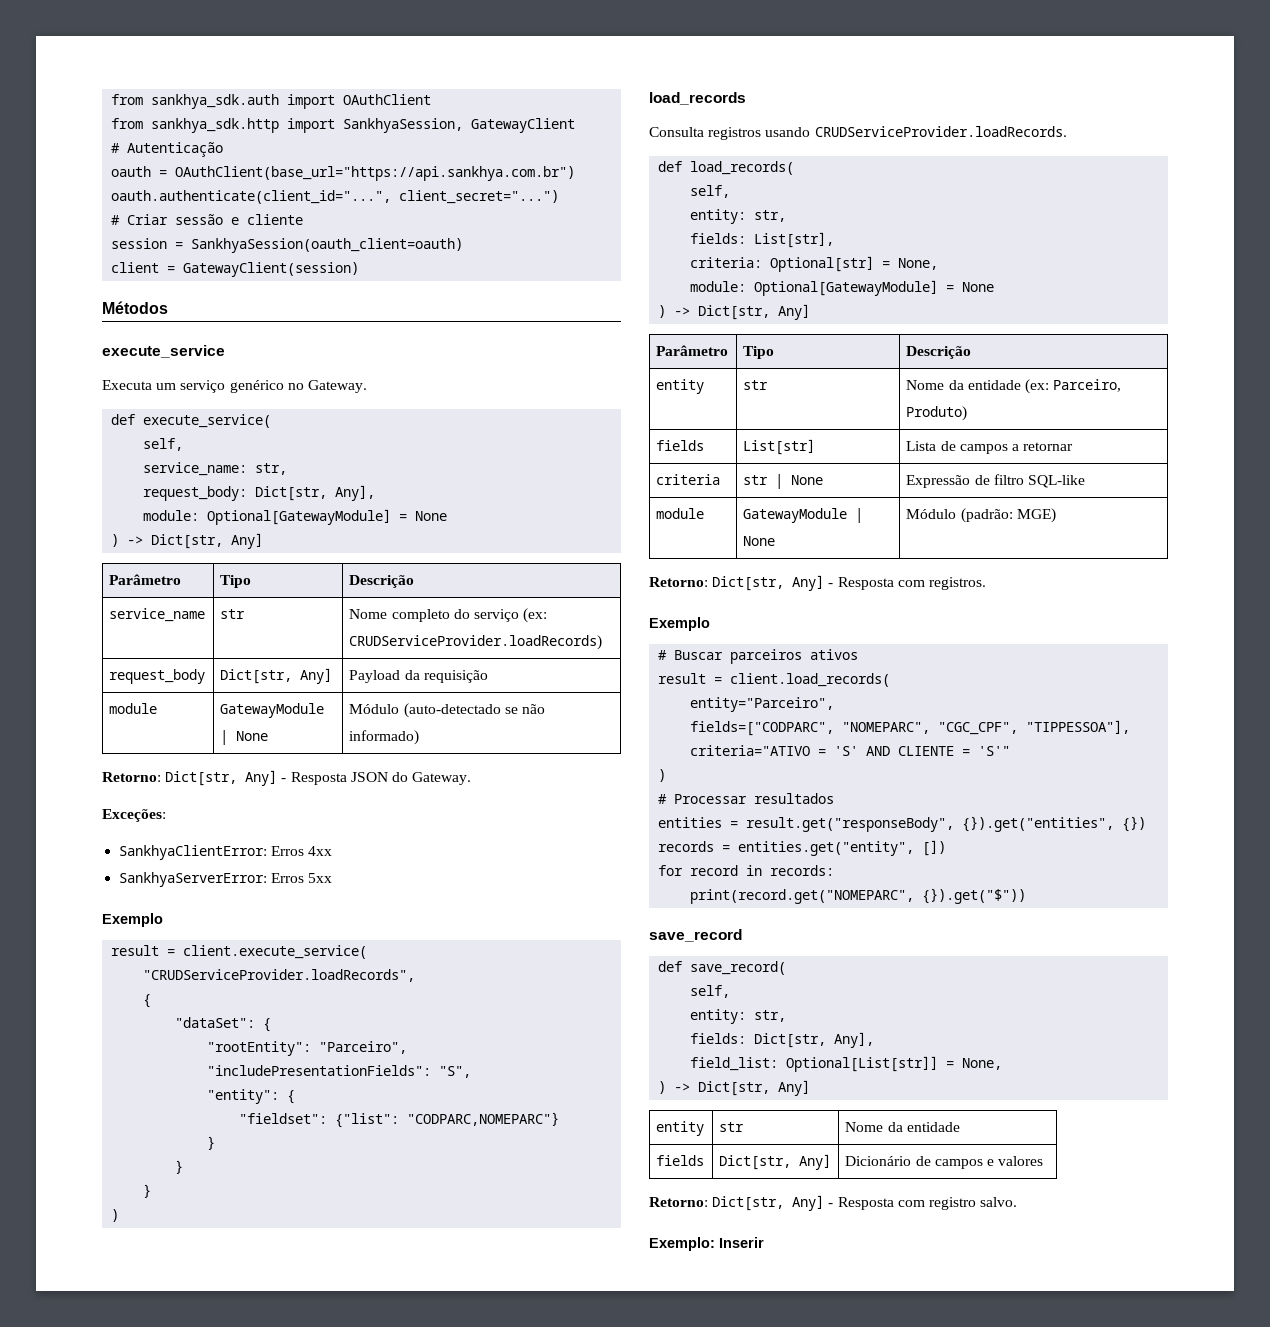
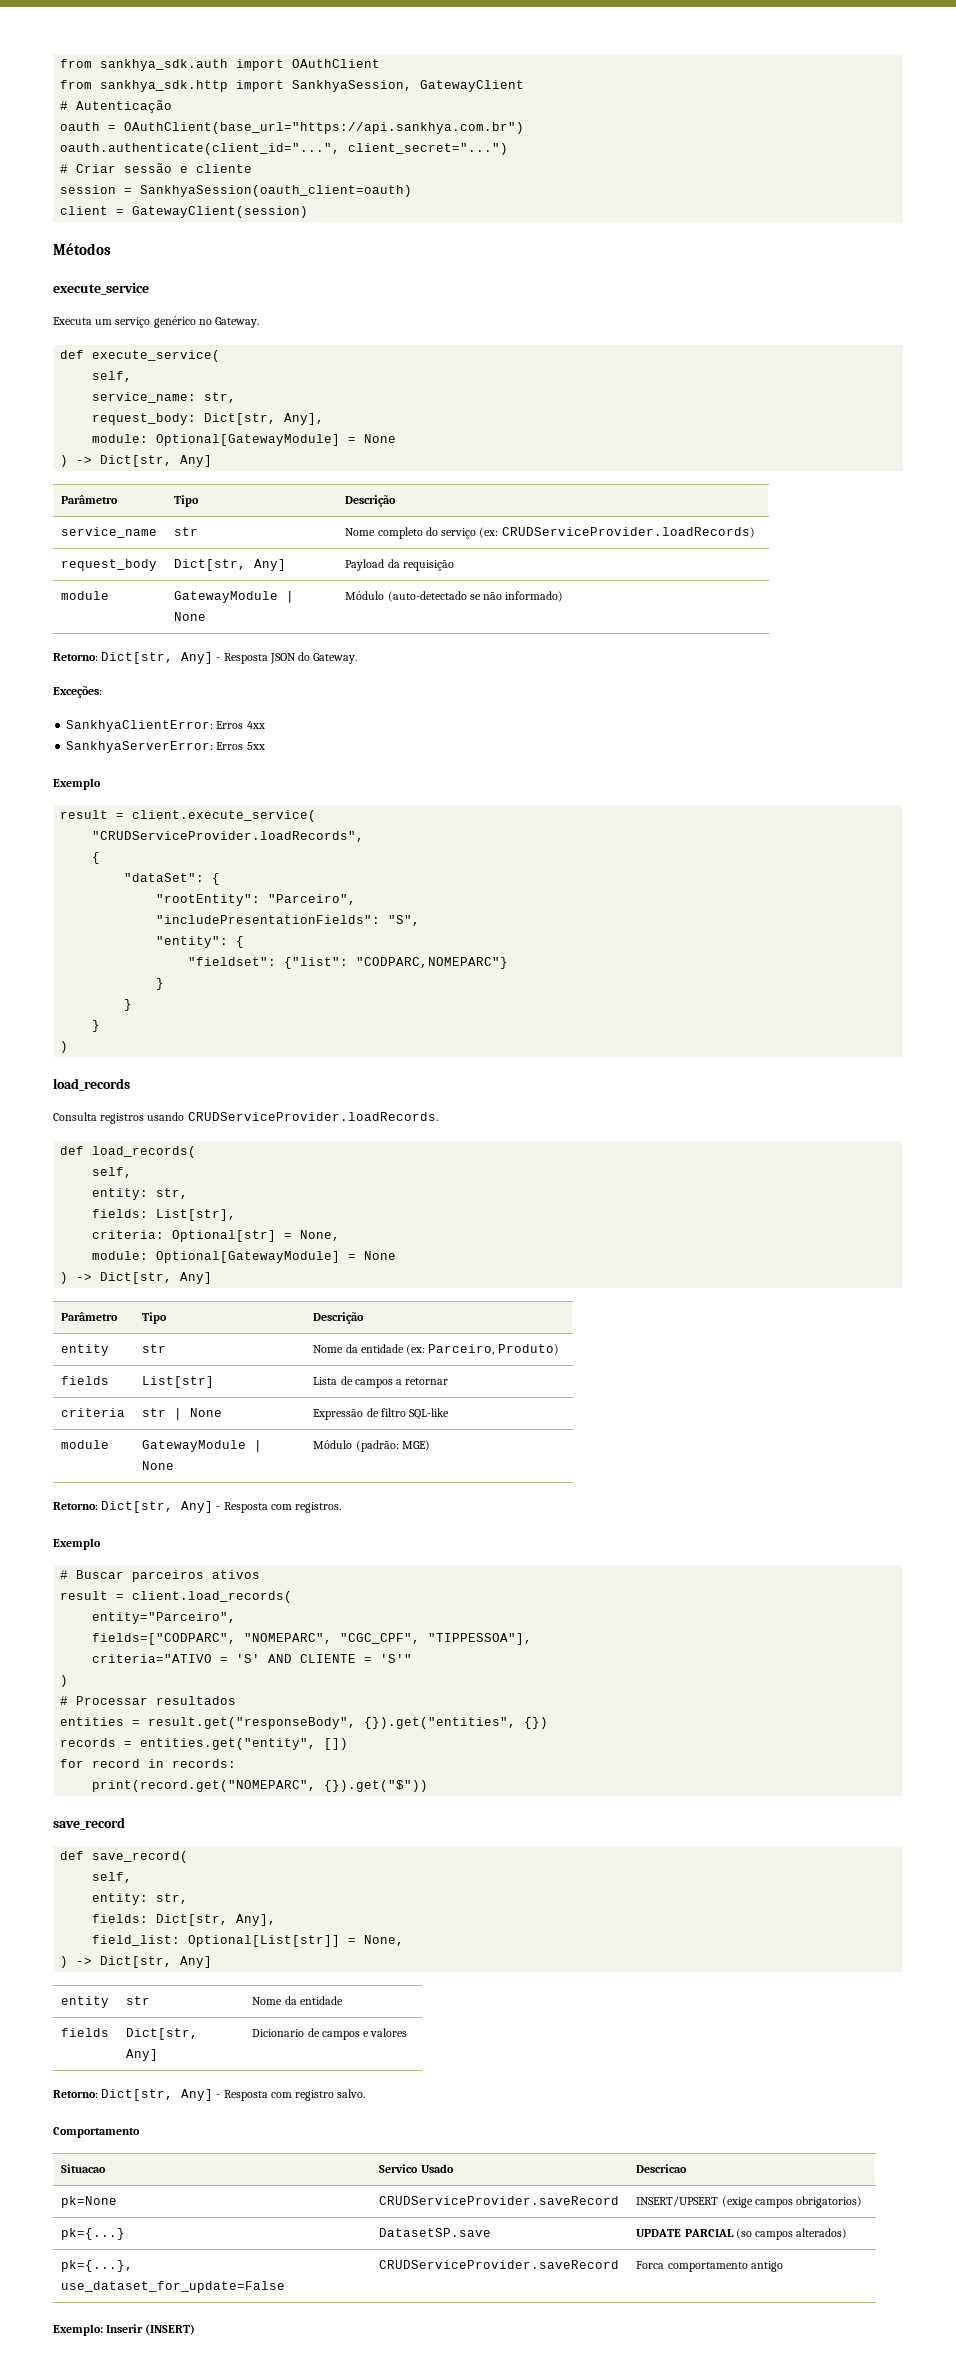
[845,1156,912,1166] Dicionário -> [252,2029,305,2037] Dicionario
(1018, 1202) none -> [53,2127,140,2138] [61,2164,107,2173] [379,2164,454,2173] [636,2164,688,2173] [61,2196,118,2208] [379,2196,620,2205] [636,2196,863,2208] [61,2228,126,2240] [379,2228,492,2237] [636,2228,848,2240] [61,2260,134,2272] [61,2281,286,2293] [379,2260,620,2269] [636,2261,783,2272] // Comportamento // Situacao | Servico Usado | Descricao // pk=None | CRUDServiceProvider.saveRecord | INSERT/UPSERT (exige campos obrigatorios) // pk={...} | DatasetSP.save | UPDATE PARCIAL (so campos alterados) // pk={...}, use_dataset_for_update=False | CRUDServiceProvider.saveRecord | Forca comportamento antigo
(764, 1242) none -> [145,2324,196,2335] (INSERT)

